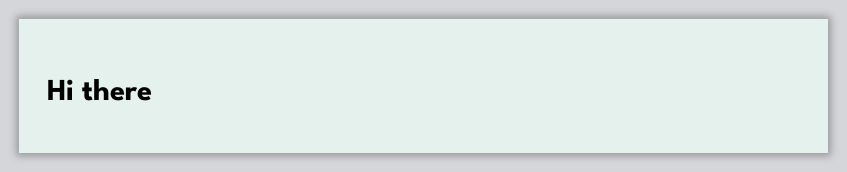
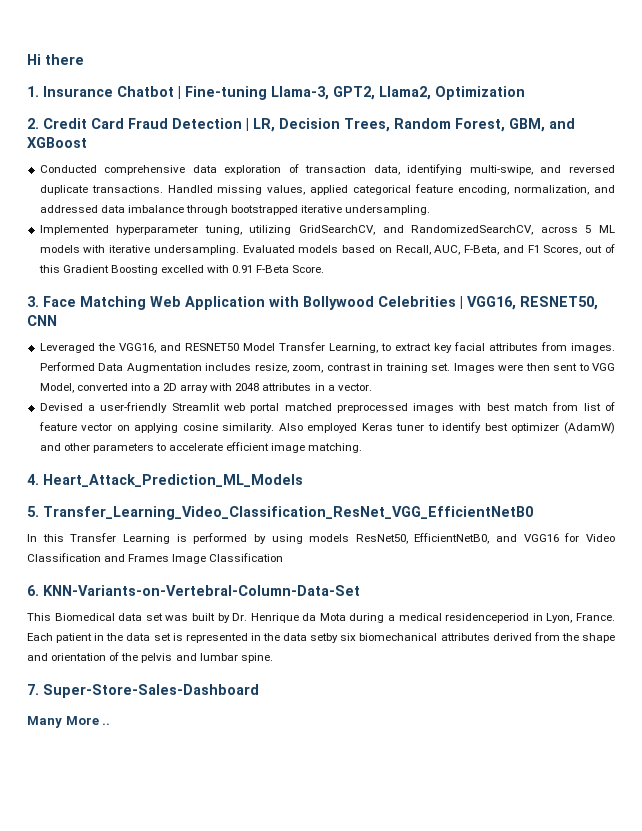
(153, 90) none -> [27,86,525,100] [27,118,575,132] [27,137,87,148] [39,164,615,175] [39,184,615,195] [39,205,431,215] [39,225,615,235] [39,244,615,255] [38,265,325,275] [27,296,598,310] [27,315,57,326] [39,342,615,353] [39,362,616,373] [39,383,372,393] [39,402,616,413] [38,422,615,434] [39,442,363,453] [27,474,303,487] [27,506,533,520] [27,533,615,544] [27,553,284,564] [27,585,360,596] [27,613,615,623] [27,632,615,643] [27,652,273,663] [27,684,259,698] [27,716,111,728] // 1. Insurance Chatbot | Fine-tuning Llama-3, GPT2, Llama2, Optimization // 2. Credit Card Fraud Detection | LR, Decision Trees, Random Forest, GBM, and XGBoost // Conducted comprehensive data exploration of transaction data, identifying multi-swipe, and reversed duplicate transactions. Handled missing values, applied categorical feature encoding, normalization, and addressed data imbalance through bootstrapped iterative undersampling. // Implemented hyperparameter tuning, utilizing GridSearchCV, and RandomizedSearchCV, across 5 ML models with iterative undersampling. Evaluated models based on Recall, AUC, F-Beta, and F1 Scores, out of this Gradient Boosting excelled with 0.91 F-Beta Score. // 3. Face Matching Web Application with Bollywood Celebrities | VGG16, RESNET50, CNN // Leveraged the VGG16, and RESNET50 Model Transfer Learning, to extract key facial attributes from images. Performed Data Augmentation includes resize, zoom, contrast in training set. Images were then sent to VGG Model, converted into a 2D array with 2048 attributes in a vector. // Devised a user-friendly Streamlit web portal matched preprocessed images with best match from list of feature vector on applying cosine similarity. Also employed Keras tuner to identify best optimizer (AdamW) and other parameters to accelerate efficient image matching. // 4. Heart_Attack_Prediction_ML_Models // 5. Transfer_Learning_Video_Classification_ResNet_VGG_EfficientNetB0 // In this Transfer Learning is performed by using models ResNet50, EfficientNetB0, and VGG16 for Video Classification and Frames Image Classification // 6. KNN-Variants-on-Vertebral-Column-Data-Set // This Biomedical data set was built by Dr. Henrique da Mota during a medical residenceperiod in Lyon, France. Each patient in the data set is represented in the data setby six biomechanical attributes derived from the shape and orientation of the pelvis and lumbar spine. // 7. Super-Store-Sales-Dashboard // Many More ..

